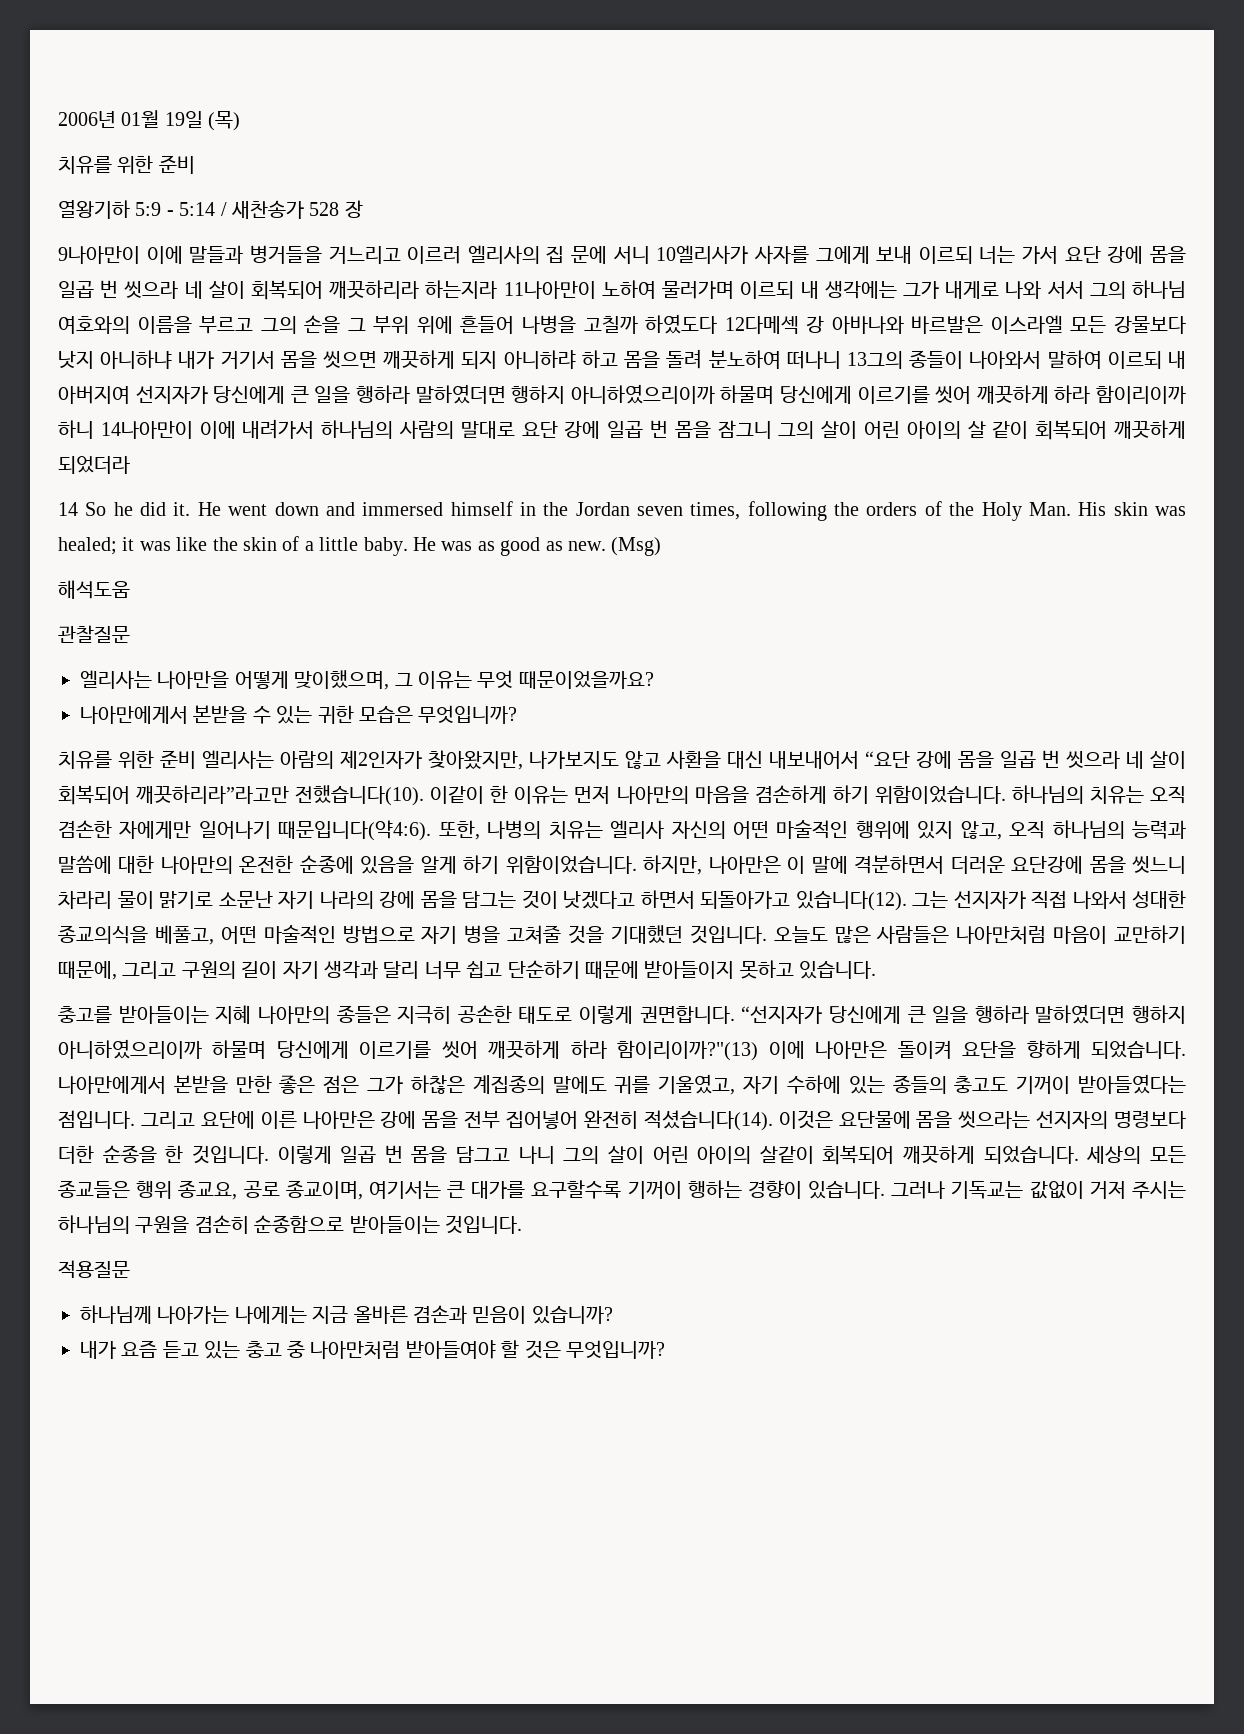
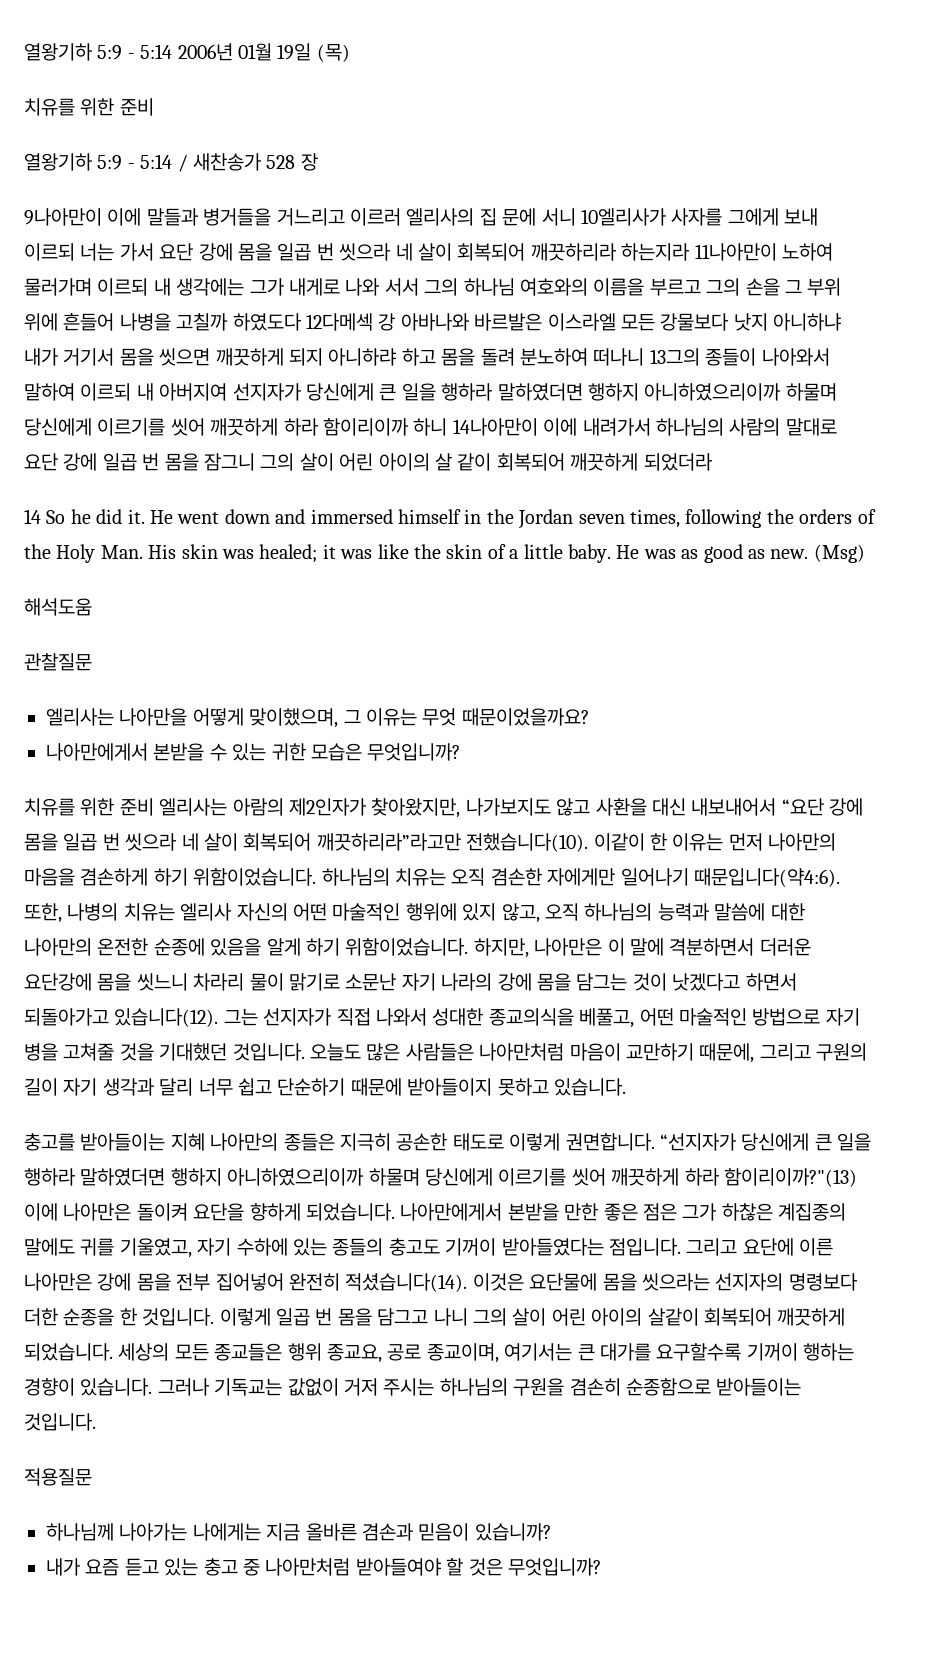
(58, 119) none -> [24,43,173,61] 열왕기하 5:9 - 5:14

